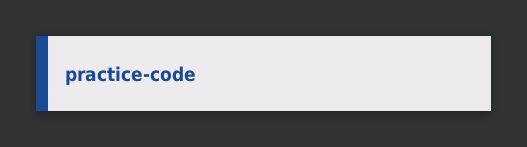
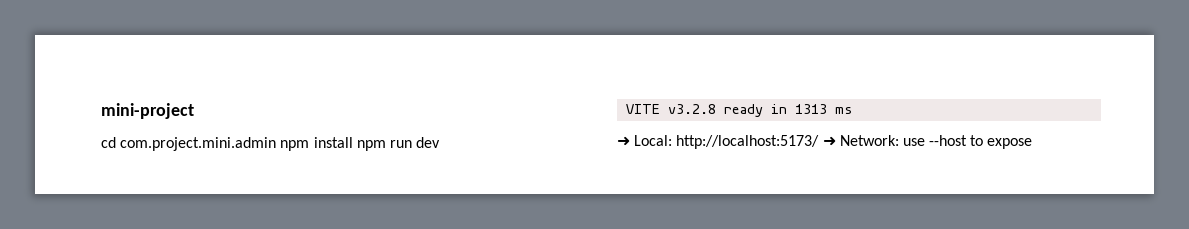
[65,66,196,85] practice-code -> [101,103,194,119] [101,137,441,151] [626,104,854,117] [617,135,1033,149] mini-project // cd com.project.mini.admin npm install npm run dev // VITE v3.2.8 ready in 1313 ms // ➜ Local: http://localhost:5173/ ➜ Network: use --host to expose

